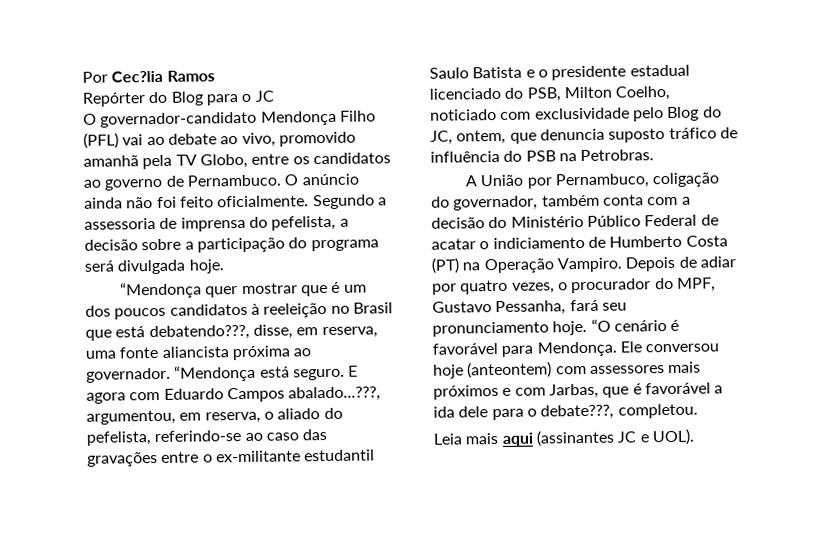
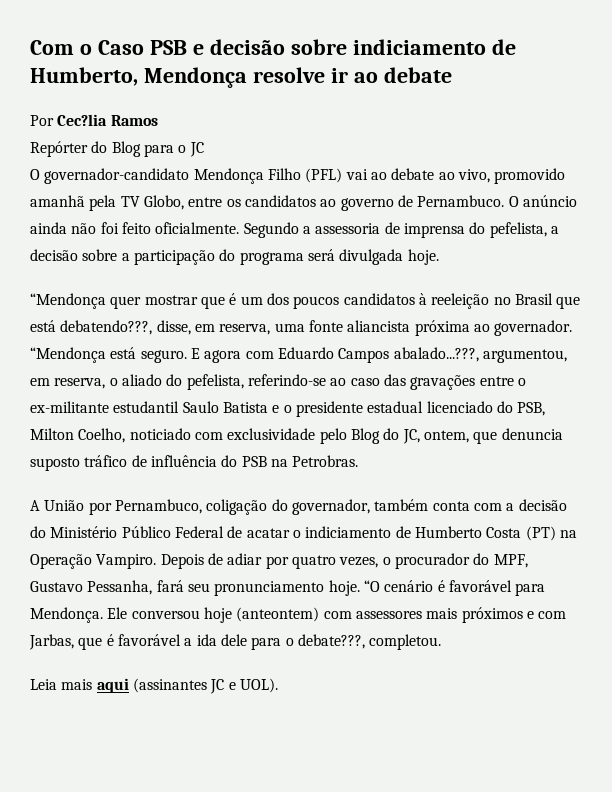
(82, 77) none -> [30,39,516,55] [30,67,452,88] Com o Caso PSB e decisão sobre indiciamento de Humberto, Mendonça resolve ir ao debate //

